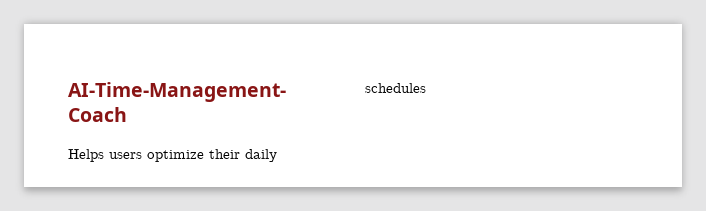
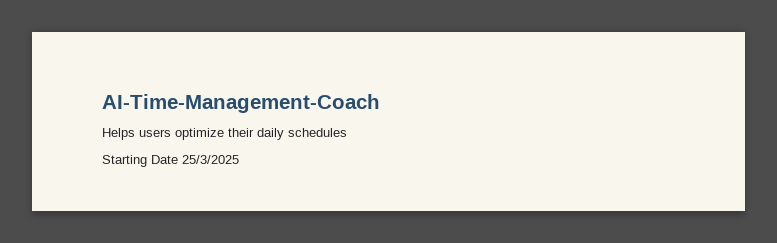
(426, 88) none -> [102,155,239,167] // Starting Date 25/3/2025

